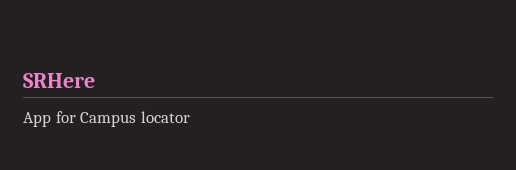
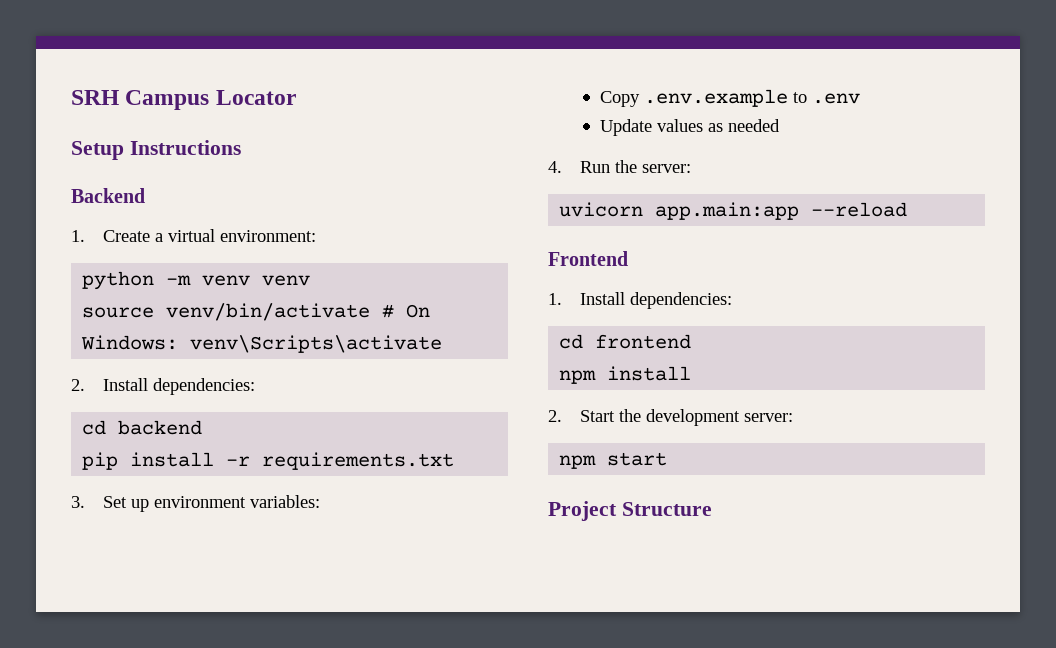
[23,73,95,88] [23,111,190,127] SRHere // App for Campus locator -> [71,90,296,110] [71,140,241,160] [71,188,145,203] [71,229,316,242] [82,271,311,290] [82,303,431,321] [81,335,443,353] [71,378,255,395] [82,420,203,435] [82,452,455,470] [71,495,320,512] [599,89,860,107] [599,119,780,136] [548,160,691,173] [559,202,908,220] [548,251,628,266] [548,292,732,309] [559,334,692,349] [559,366,692,384] [548,409,793,426] [559,452,668,469] [548,501,712,521] SRH Campus Locator // Setup Instructions // Backend // 1. Create a virtual environment: // python -m venv venv // source venv/bin/activate # On Windows: venv\Scripts\activate // 2. Install dependencies: // cd backend // pip install -r requirements.txt // 3. Set up environment variables: // Copy .env.example to .env // Update values as needed // 4. Run the server: // uvicorn app.main:app --reload // Frontend // 1. Install dependencies: // cd frontend // npm install // 2. Start the development server: // npm start // Project Structure

